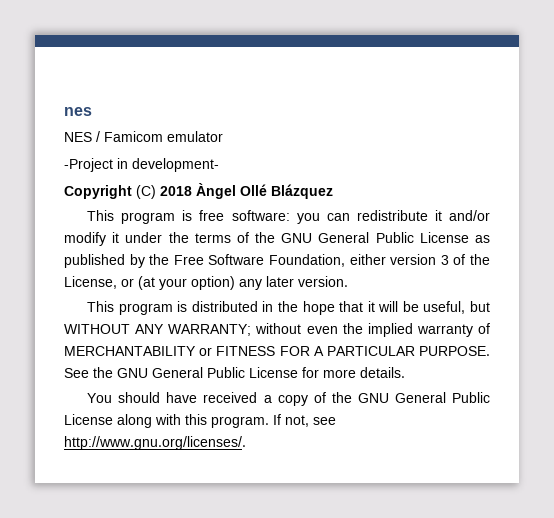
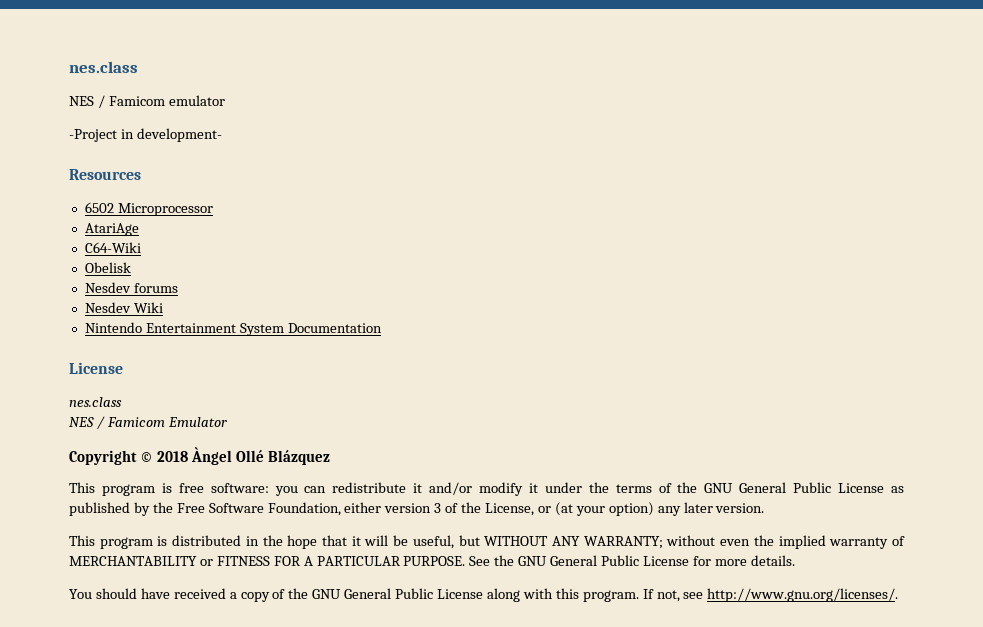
[64,107,92,116] nes -> [69,61,138,73] nes.class
(219, 165) none -> [69,169,141,180] [84,202,213,216] [84,223,139,236] [84,242,141,253] [84,262,131,273] [84,282,178,293] [84,302,163,313] [84,322,382,336] [69,362,123,374] [69,397,122,407] [69,416,227,429] // Resources // 6502 Microprocessor // AtariAge // C64-Wiki // Obelisk // Nesdev forums // Nesdev Wiki // Nintendo Entertainment System Documentation // License // nes.class // NES / Famicom Emulator
[136,185,156,199] (C) -> [139,452,153,462] ©

